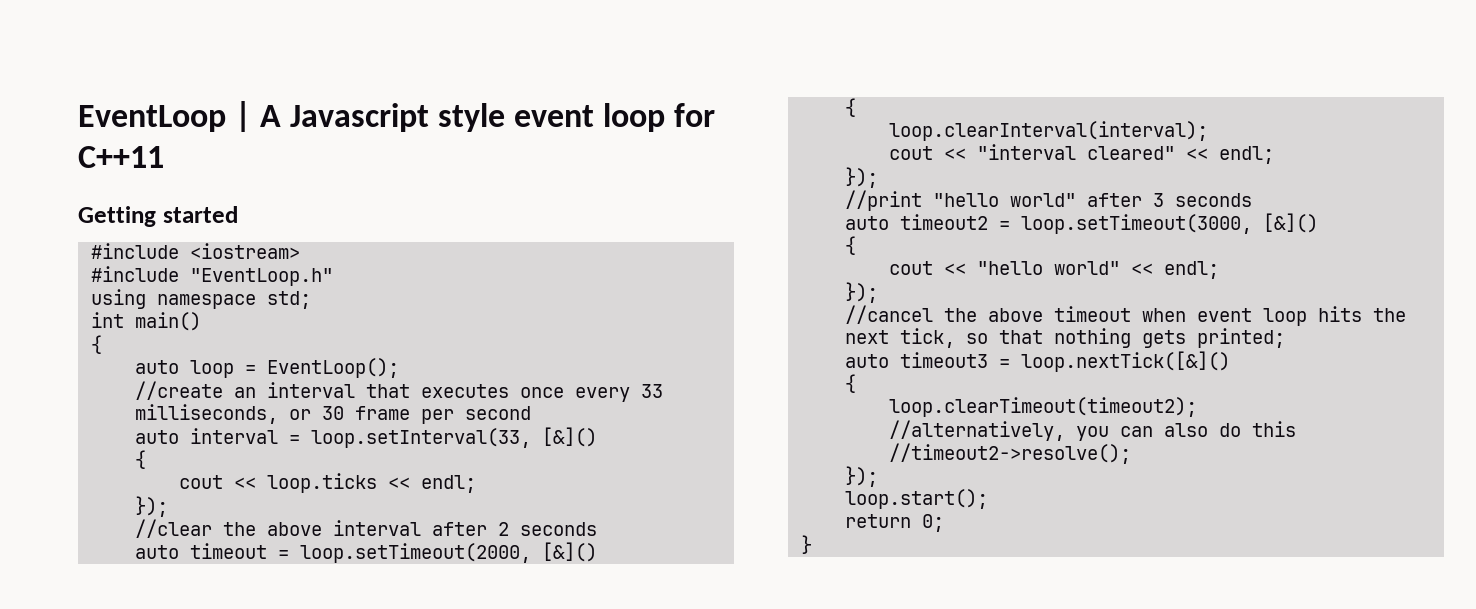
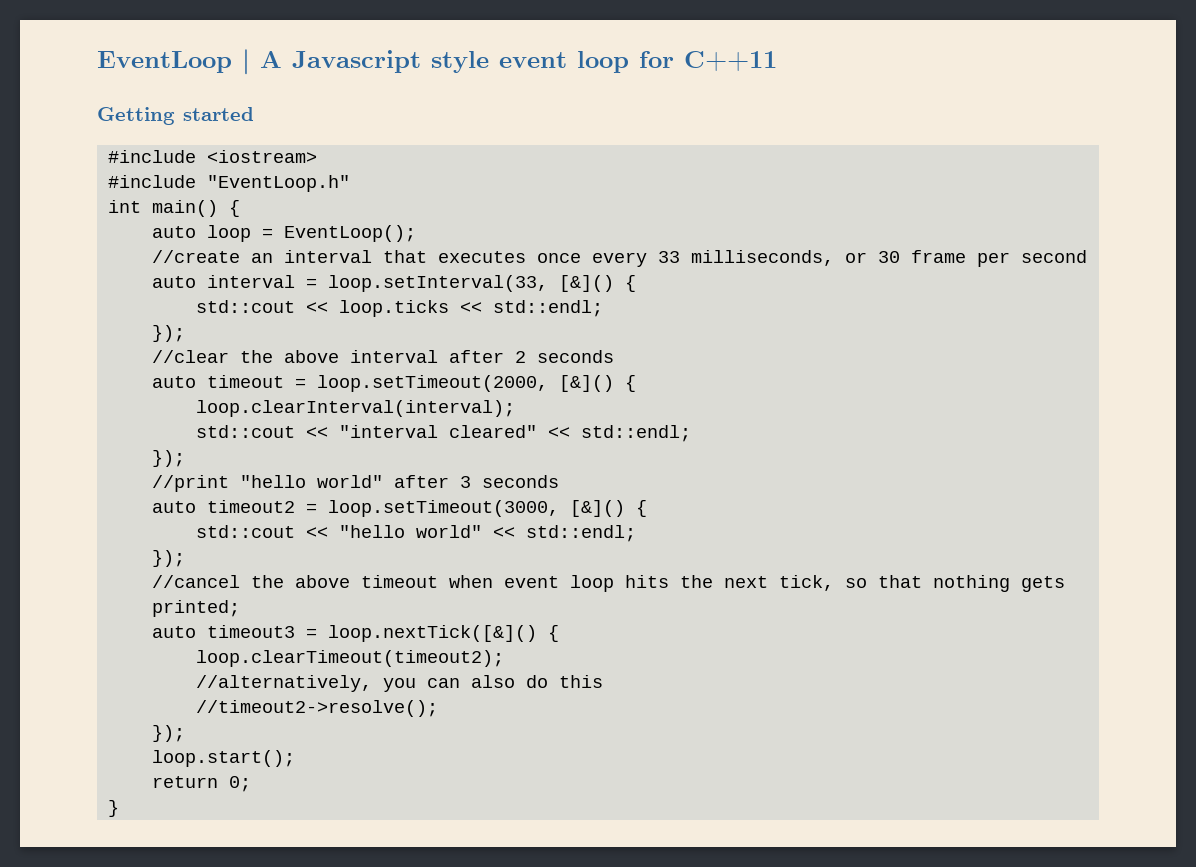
[90,289,311,309] // using namespace std; -> (350, 183) none
(201, 321) // -> (218, 208) none
[134,450,146,469] [178,475,223,489] // { // cout -> [624,275,636,292] [195,300,295,313] { // std::cout
[420,475,476,493] endl; -> [492,300,603,317] std::endl;
(597, 552) // -> (614, 383) none
[888,146,933,160] cout -> [195,425,295,438] std::cout
[1218,146,1274,164] endl; -> [580,425,691,442] std::endl;
[844,236,856,255] [888,261,933,275] // { // cout -> [635,500,647,517] [195,525,295,538] { // std::cout
[1163,261,1219,279] endl; -> [525,525,636,542] std::endl;
(1230, 361) // -> (537, 633) none

